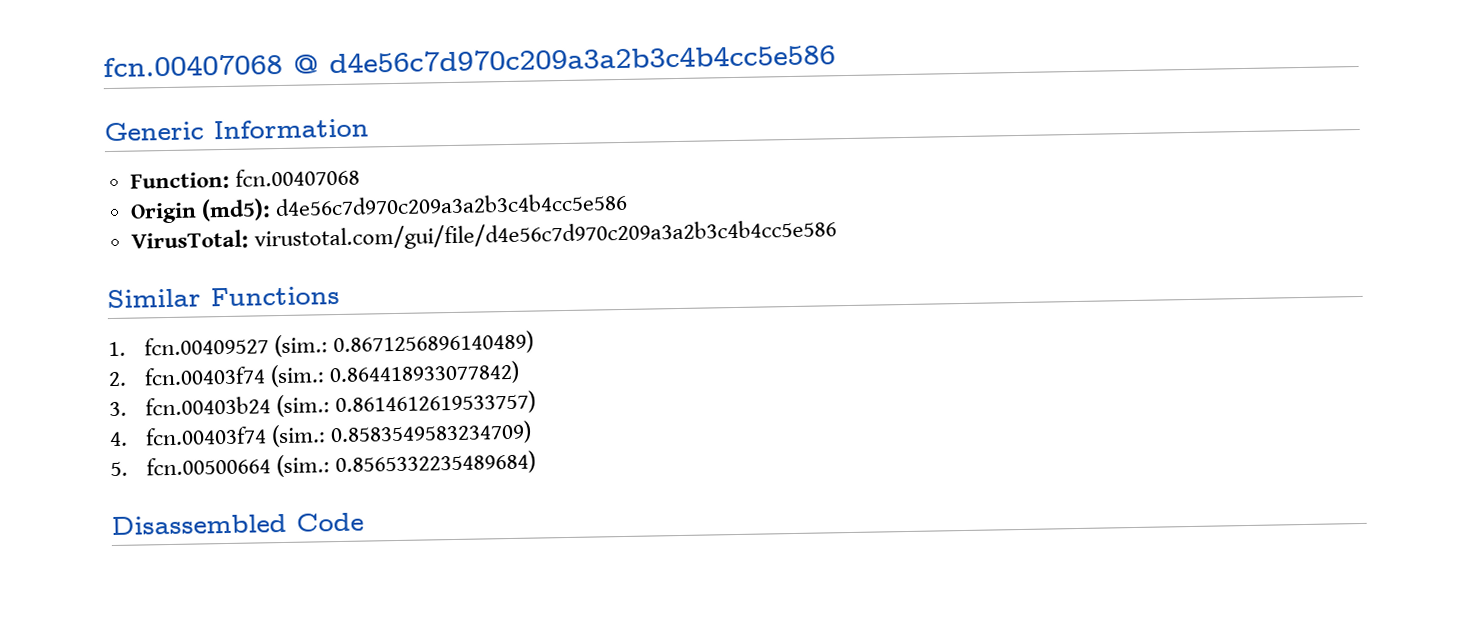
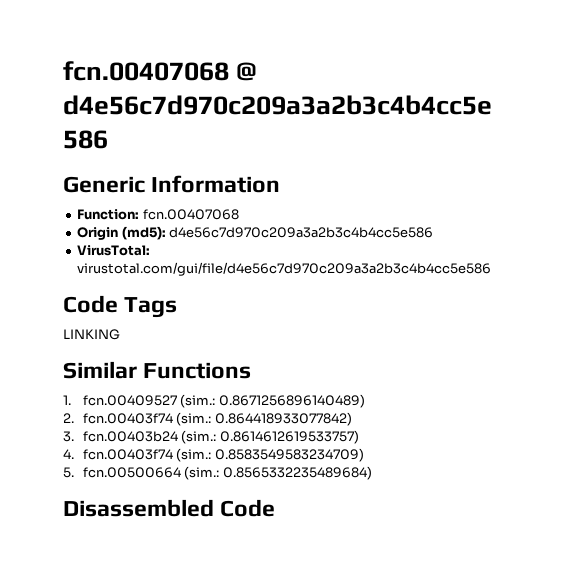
(837, 235) none -> [63,295,178,318] [63,329,120,340] // Code Tags // LINKING

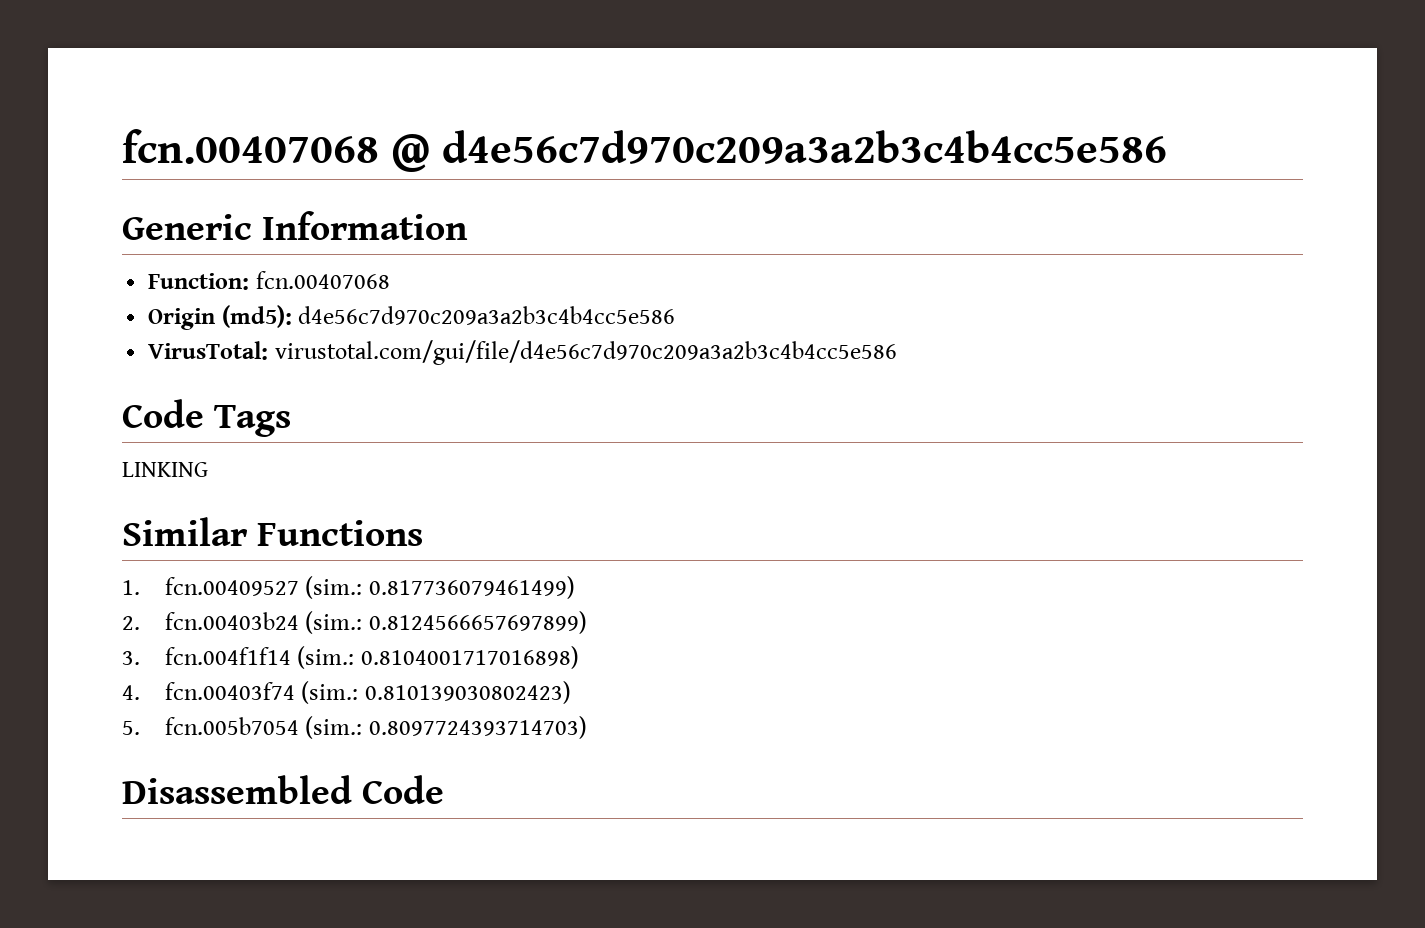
[218,394,365,408] [63,412,352,426] [63,430,359,444] [63,448,364,462] [63,466,372,480] 0.8671256896140489) // 2. fcn.00403f74 (sim.: 0.864418933077842) // 3. fcn.00403b24 (sim.: 0.8614612619533757) // 4. fcn.00403f74 (sim.: 0.8583549583234709) // 5. fcn.00500664 (sim.: 0.8565332235489684) -> [368,576,575,599] [122,611,587,634] [122,646,579,669] [122,681,571,704] [122,716,587,739] 0.817736079461499) // 2. fcn.00403b24 (sim.: 0.8124566657697899) // 3. fcn.004f1f14 (sim.: 0.8104001717016898) // 4. fcn.00403f74 (sim.: 0.810139030802423) // 5. fcn.005b7054 (sim.: 0.8097724393714703)

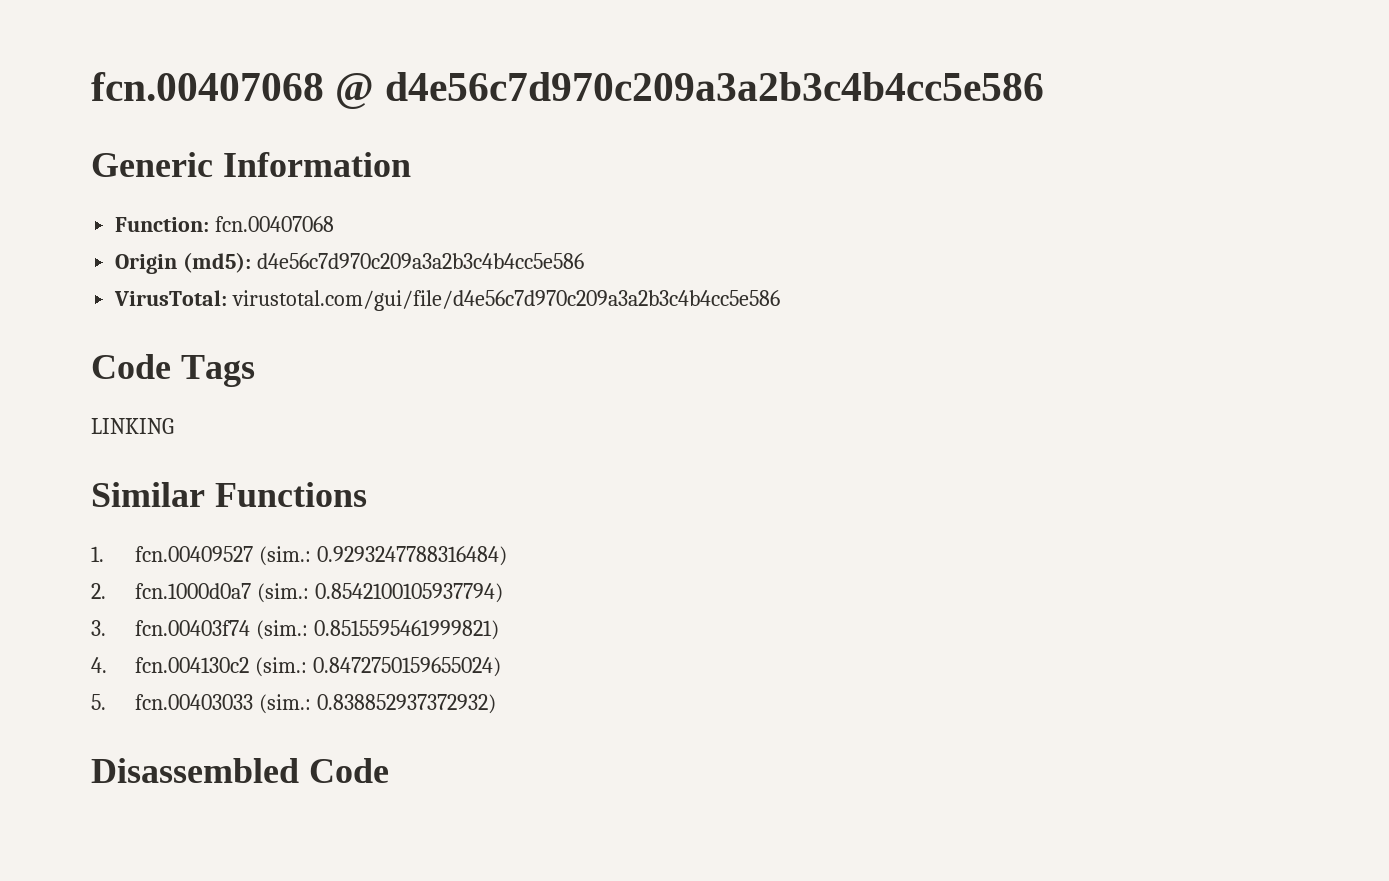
[368,576,575,599] 0.817736079461499) -> [316,546,507,566] 0.9293247788316484)
[164,611,587,634] [122,646,579,669] [122,681,571,704] [122,716,587,739] fcn.00403b24 (sim.: 0.8124566657697899) // 3. fcn.004f1f14 (sim.: 0.8104001717016898) // 4. fcn.00403f74 (sim.: 0.810139030802423) // 5. fcn.005b7054 (sim.: 0.8097724393714703) -> [134,583,503,603] [91,620,499,640] [91,657,501,677] [91,694,496,714] fcn.1000d0a7 (sim.: 0.8542100105937794) // 3. fcn.00403f74 (sim.: 0.8515595461999821) // 4. fcn.004130c2 (sim.: 0.8472750159655024) // 5. fcn.00403033 (sim.: 0.838852937372932)

